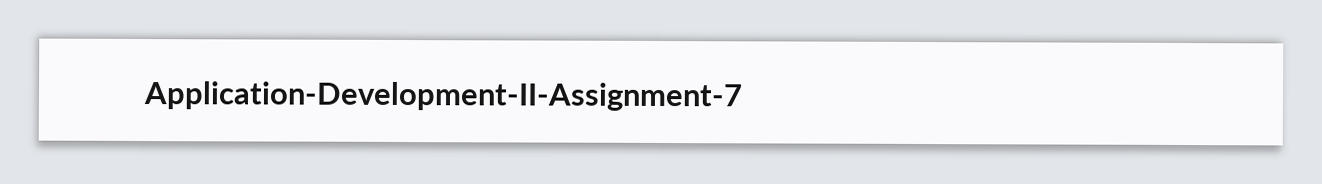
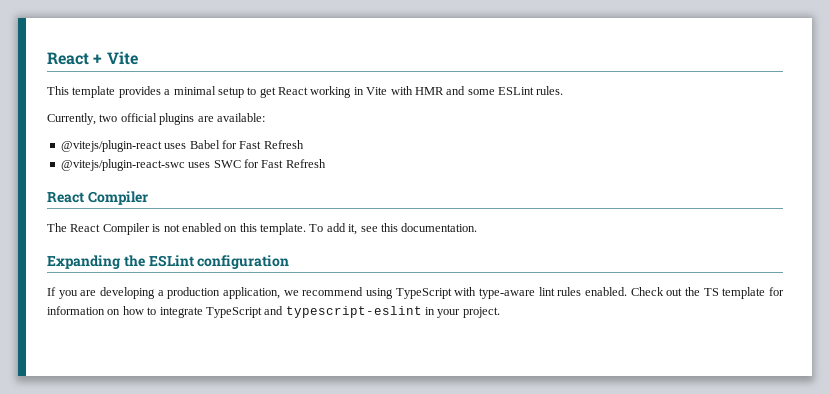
[143,81,743,112] Application-Development-II-Assignment-7 -> [47,51,138,65] [47,86,564,98] [47,113,265,125] [60,140,304,152] [60,159,326,171] [47,191,148,205] [47,223,478,235] [47,255,290,269] [47,287,784,299] [47,306,500,318] React + Vite // This template provides a minimal setup to get React working in Vite with HMR and some ESLint rules. // Currently, two official plugins are available: // @vitejs/plugin-react uses Babel for Fast Refresh // @vitejs/plugin-react-swc uses SWC for Fast Refresh // React Compiler // The React Compiler is not enabled on this template. To add it, see this documentation. // Expanding the ESLint configuration // If you are developing a production application, we recommend using TypeScript with type-aware lint rules enabled. Check out the TS template for information on how to integrate TypeScript and typescript-eslint in your project.

